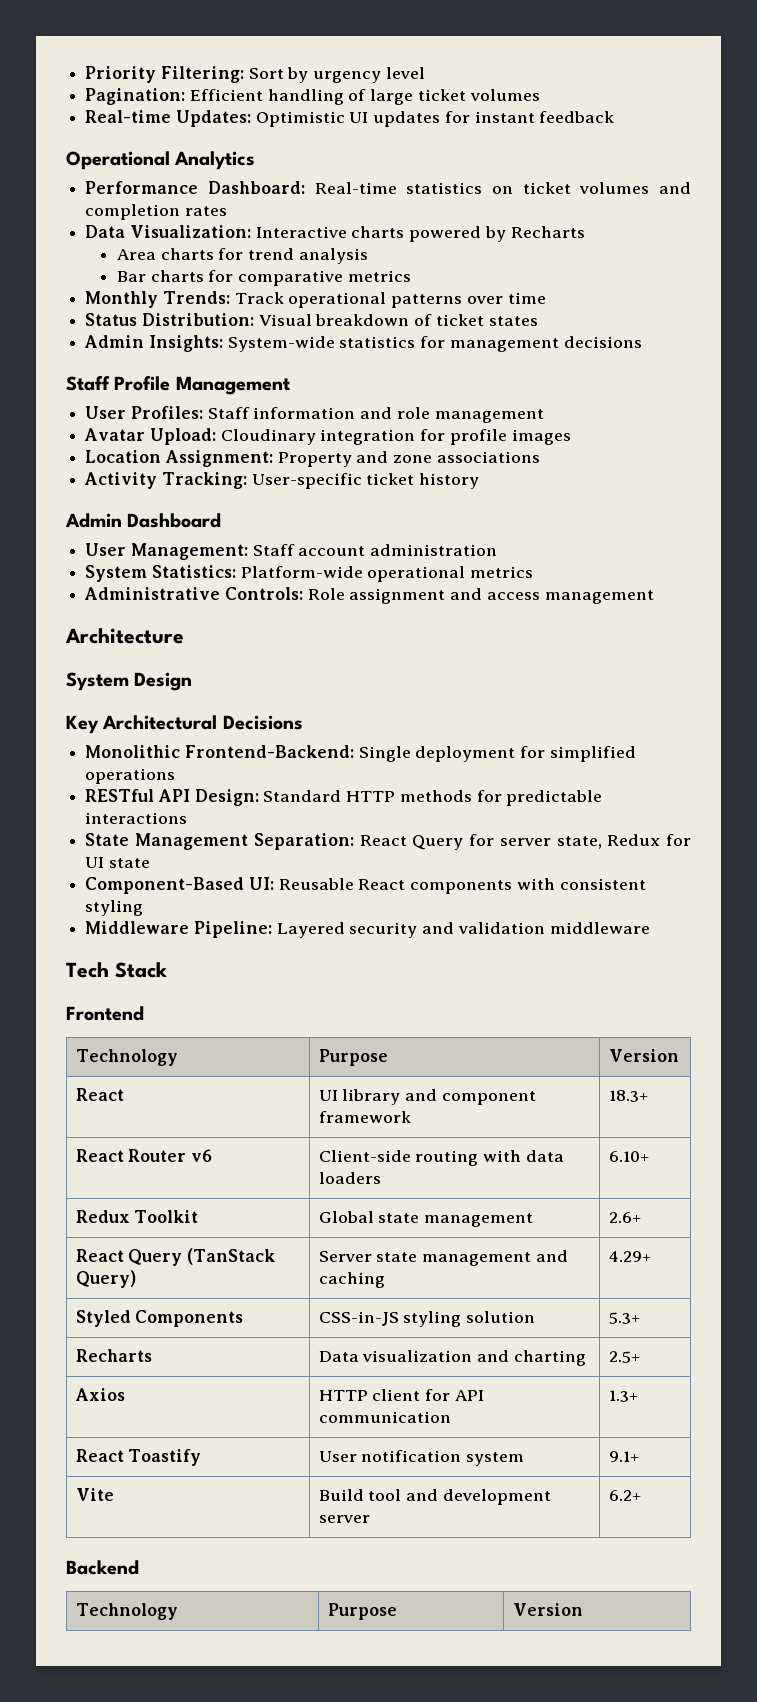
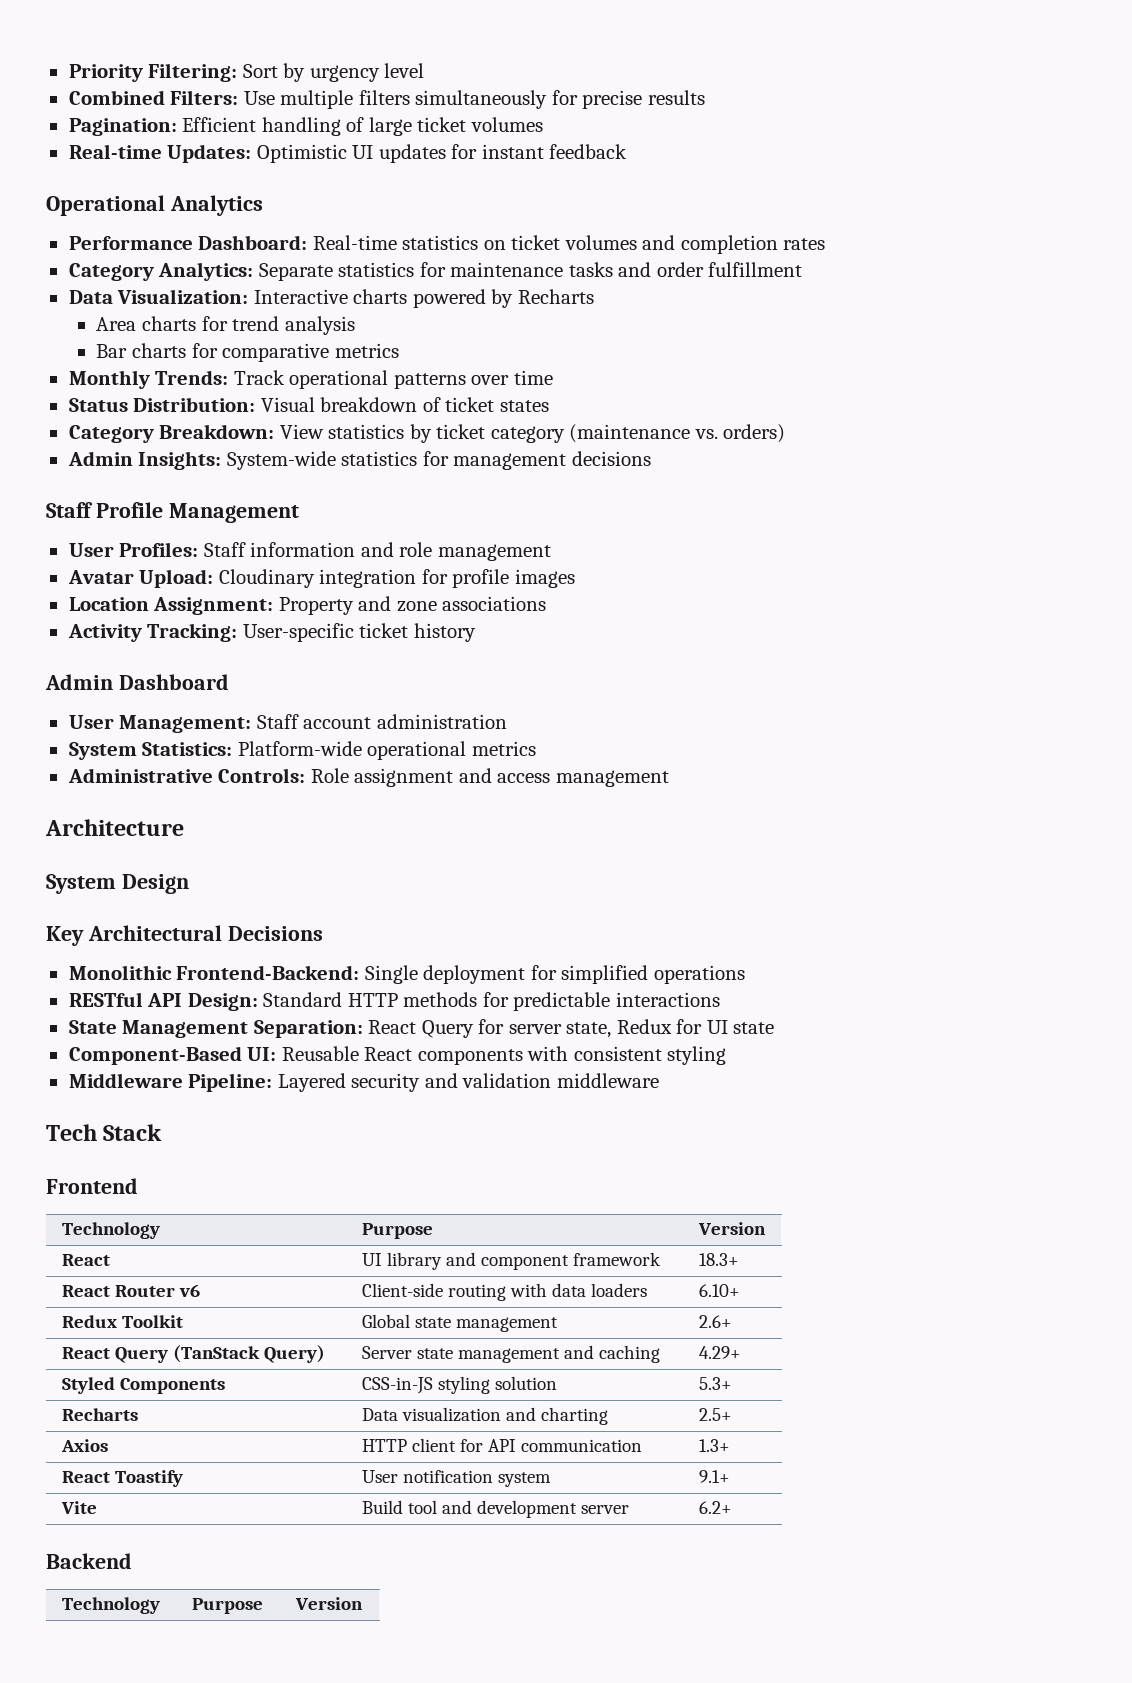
(425, 73) none -> [68,90,705,109] // Combined Filters: Use multiple filters simultaneously for precise results
(227, 211) none -> [68,262,803,281] // Category Analytics: Separate statistics for maintenance tasks and order fulfillment
(538, 321) none -> [68,424,786,443] // Category Breakdown: View statistics by ticket category (maintenance vs. orders)

